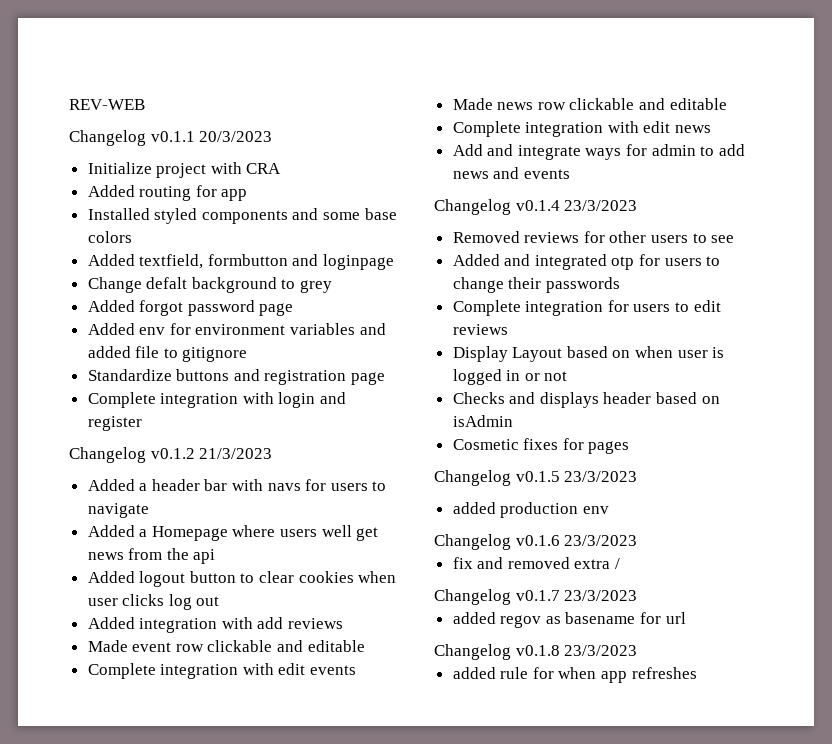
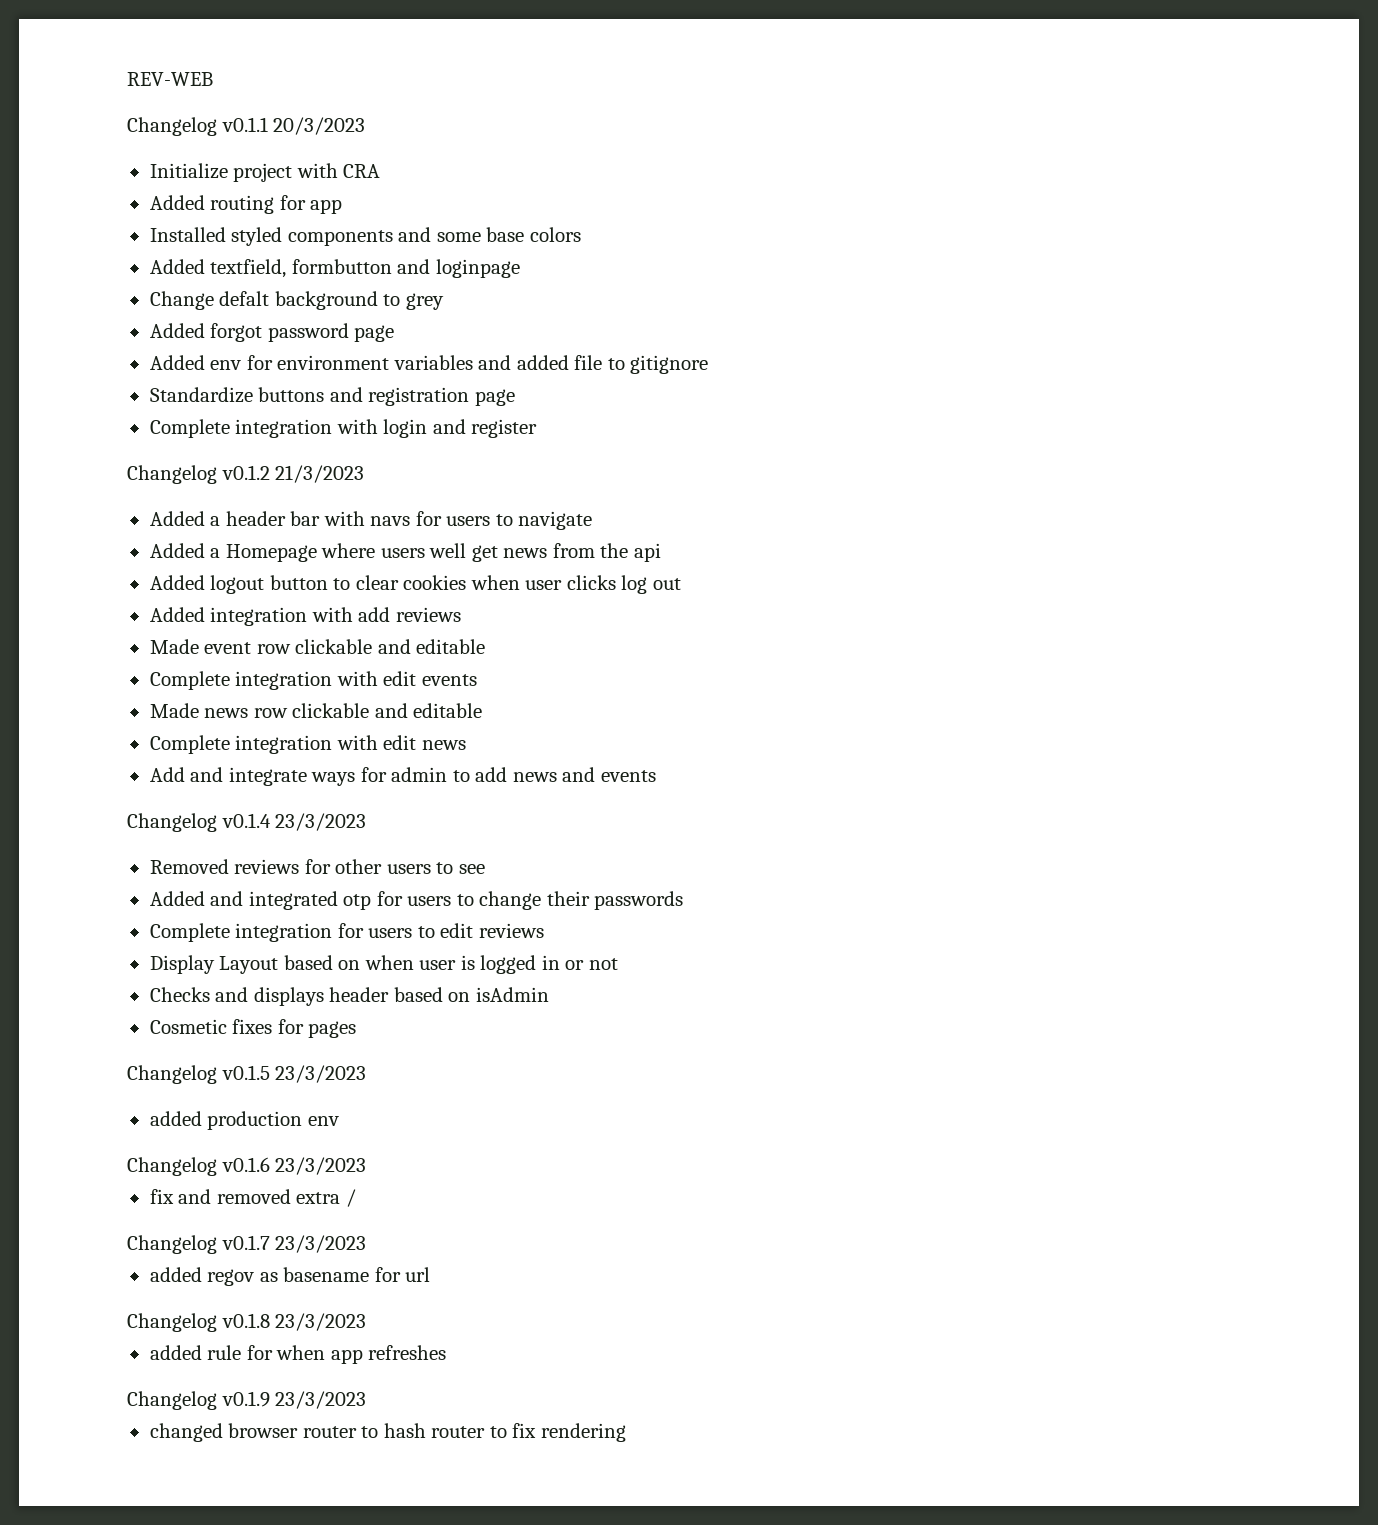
(697, 673) none -> [127,1391,367,1410] [149,1423,626,1442] // Changelog v0.1.9 23/3/2023 // changed browser router to hash router to fix rendering

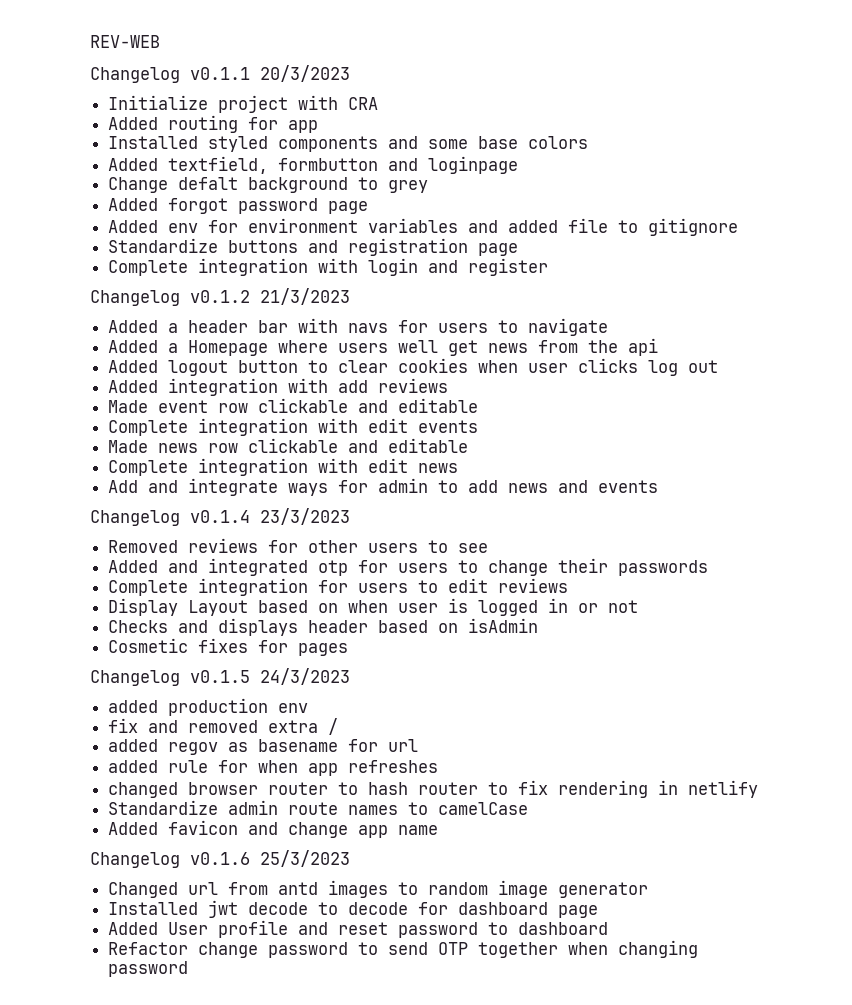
[275,1065,367,1083] 23/3/2023 -> [260,668,350,685] 24/3/2023
[127,1157,367,1176] // Changelog v0.1.6 23/3/2023 -> (309, 708) none
[127,1235,367,1254] // Changelog v0.1.7 23/3/2023 -> (339, 726) none
[127,1313,367,1332] // Changelog v0.1.8 23/3/2023 -> (419, 745) none
[127,1391,367,1410] // Changelog v0.1.9 23/3/2023 -> (439, 766) none
(626, 1432) none -> [658,780,759,798] [108,800,529,815] [108,820,439,838] [90,850,350,868] [108,880,649,898] [108,900,599,918] [108,920,609,938] [108,940,699,958] [108,961,189,977] in netlify // Standardize admin route names to camelCase // Added favicon and change app name // Changelog v0.1.6 25/3/2023 // Changed url from antd images to random image generator // Installed jwt decode to decode for dashboard page // Added User profile and reset password to dashboard // Refactor change password to send OTP together when changing password

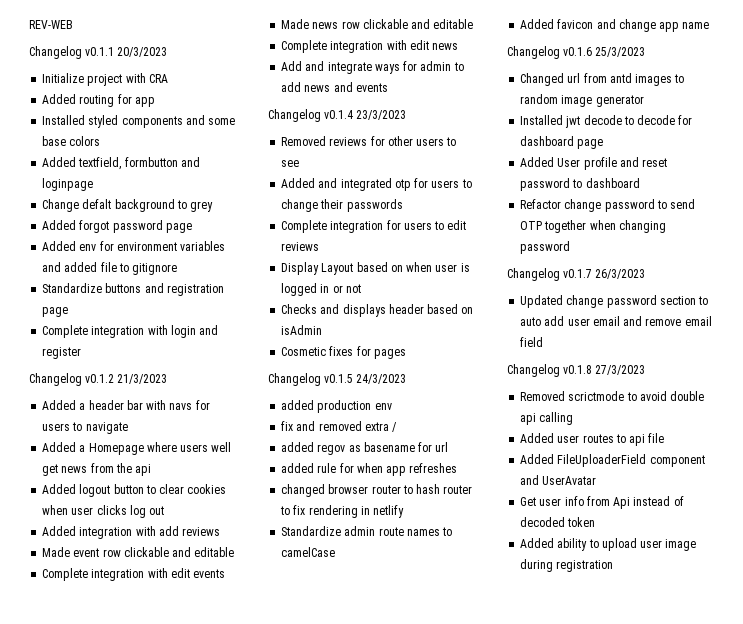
(189, 969) none -> [507,268,646,281] [520,295,709,308] [520,316,712,326] [520,337,544,347] [507,364,646,377] [520,391,705,401] [520,412,574,425] [520,433,665,446] [520,454,705,467] [520,475,597,485] [520,496,684,509] [520,517,596,527] [520,538,697,551] [520,559,614,572] // Changelog v0.1.7 26/3/2023 // Updated change password section to auto add user email and remove email field // Changelog v0.1.8 27/3/2023 // Removed scrictmode to avoid double api calling // Added user routes to api file // Added FileUploaderField component and UserAvatar // Get user info from Api instead of decoded token // Added ability to upload user image during registration

